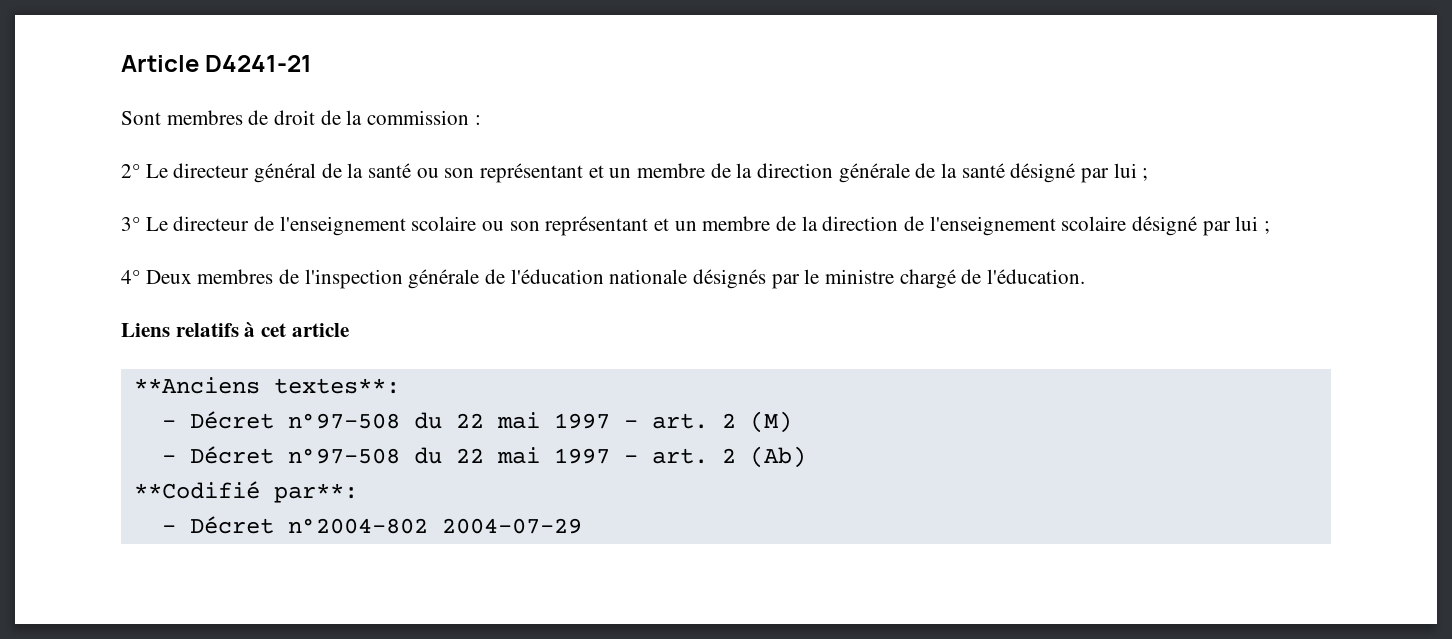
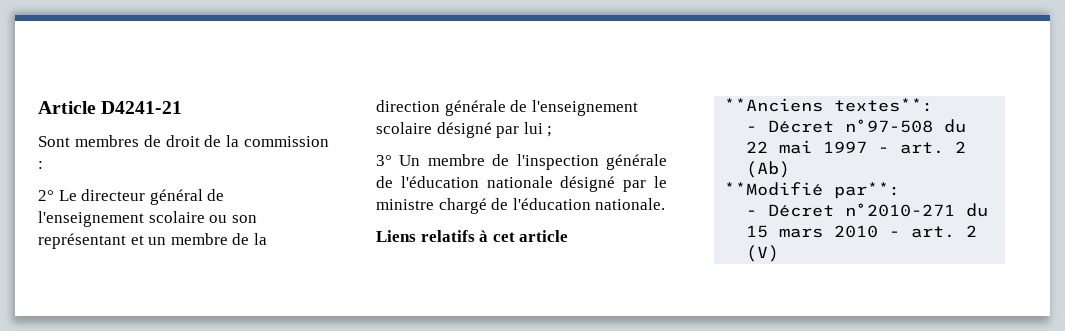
[347,163,412,178] la santé -> [38,211,205,227] l'enseignement scolaire
[941,163,1149,183] [121,216,925,236] la santé désigné par lui ; // 3° Le directeur de l'enseignement scolaire ou son représentant et un membre de la direction de -> (528, 106) none
[121,269,274,284] 4° Deux membres -> [376,154,485,166] 3° Un membre
[693,269,767,289] désignés -> [560,176,616,192] désigné
[987,269,1086,284] l'éducation. -> [512,198,666,210] l'éducation nationale.
[161,411,792,433] // - Décret n°97-508 du 22 mai 1997 - art. 2 (M) -> (934, 105) none
[133,481,260,499] **Codifié -> [724,182,824,196] **Modifié
[287,518,582,534] n°2004-802 2004-07-29 -> [845,203,989,217] [746,225,978,238] [746,245,780,262] n°2010-271 du 15 mars 2010 - art. 2 (V)

